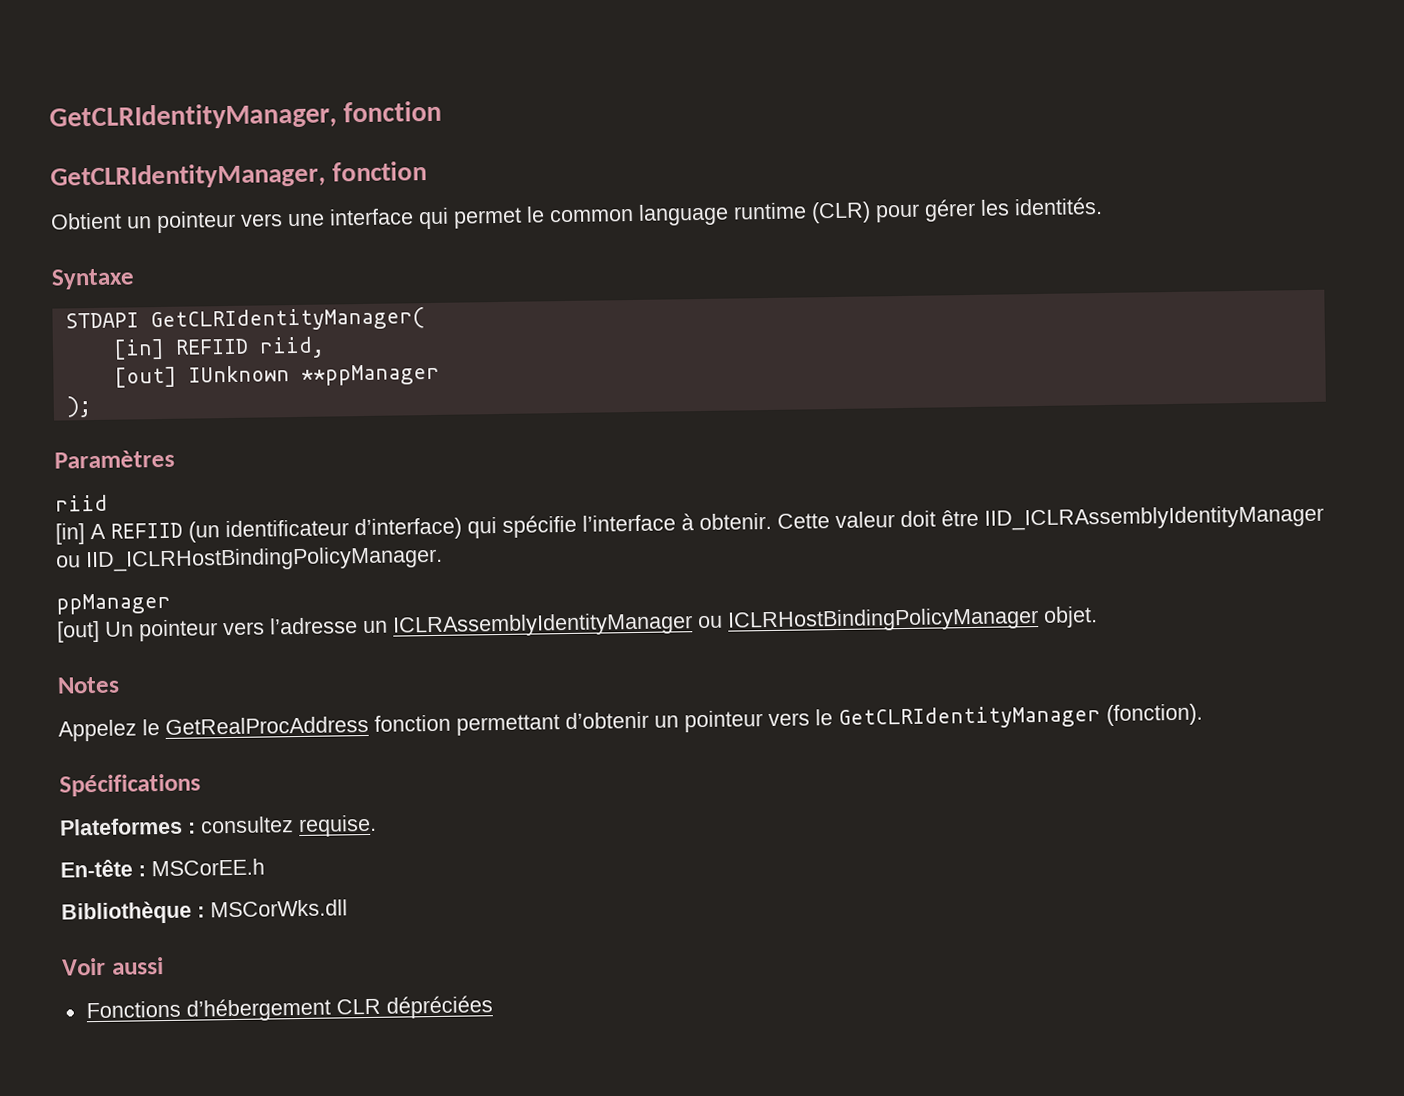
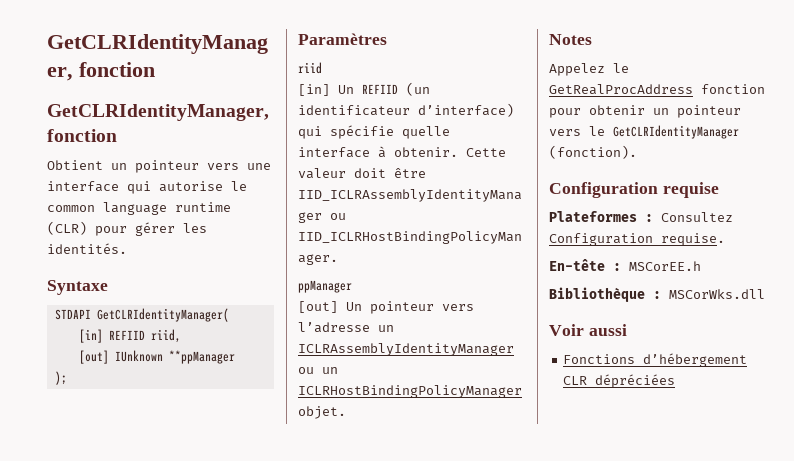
[453,207,522,229] permet -> [159,181,223,192] autorise
[90,523,106,540] A -> [338,85,354,94] Un
[582,514,676,532] l’interface -> [402,126,450,139] [298,147,370,158] quelle interface
(723, 622) none -> [322,367,338,374] un
[456,711,649,736] permettant d’obtenir -> [549,105,645,118] pour obtenir
[59,773,201,797] Spécifications -> [549,182,719,198] Configuration requise
[200,816,294,834] consultez -> [661,212,733,222] [549,233,653,246] Consultez Configuration

